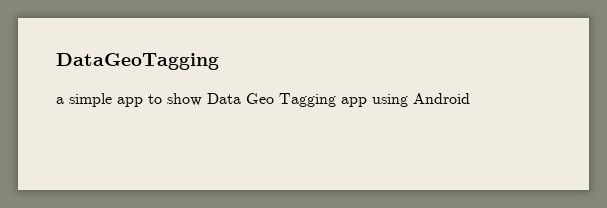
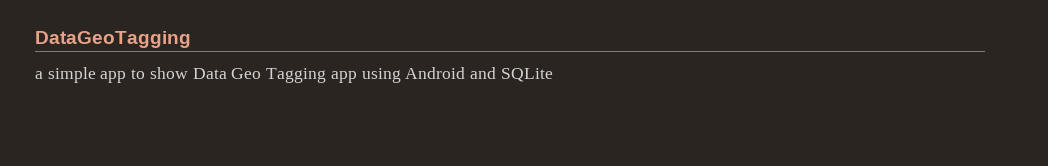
(470, 98) none -> [469,67,553,82] and SQLite

